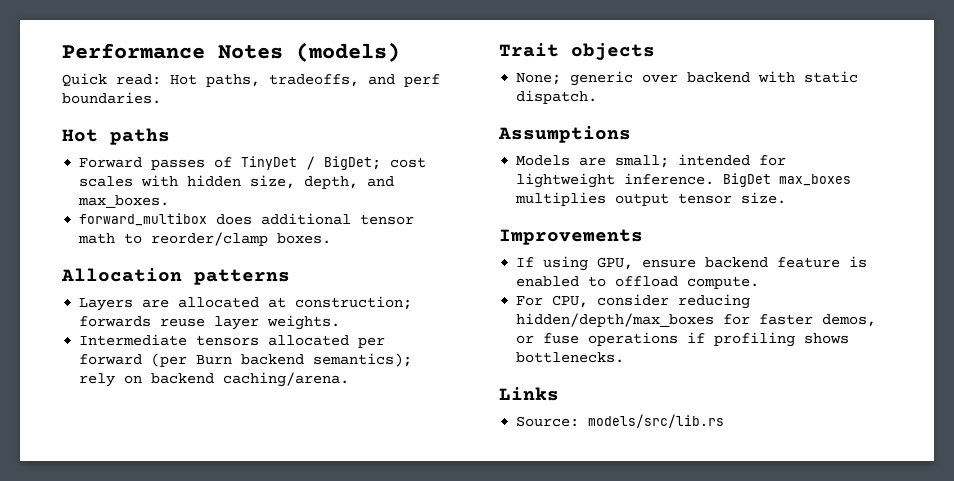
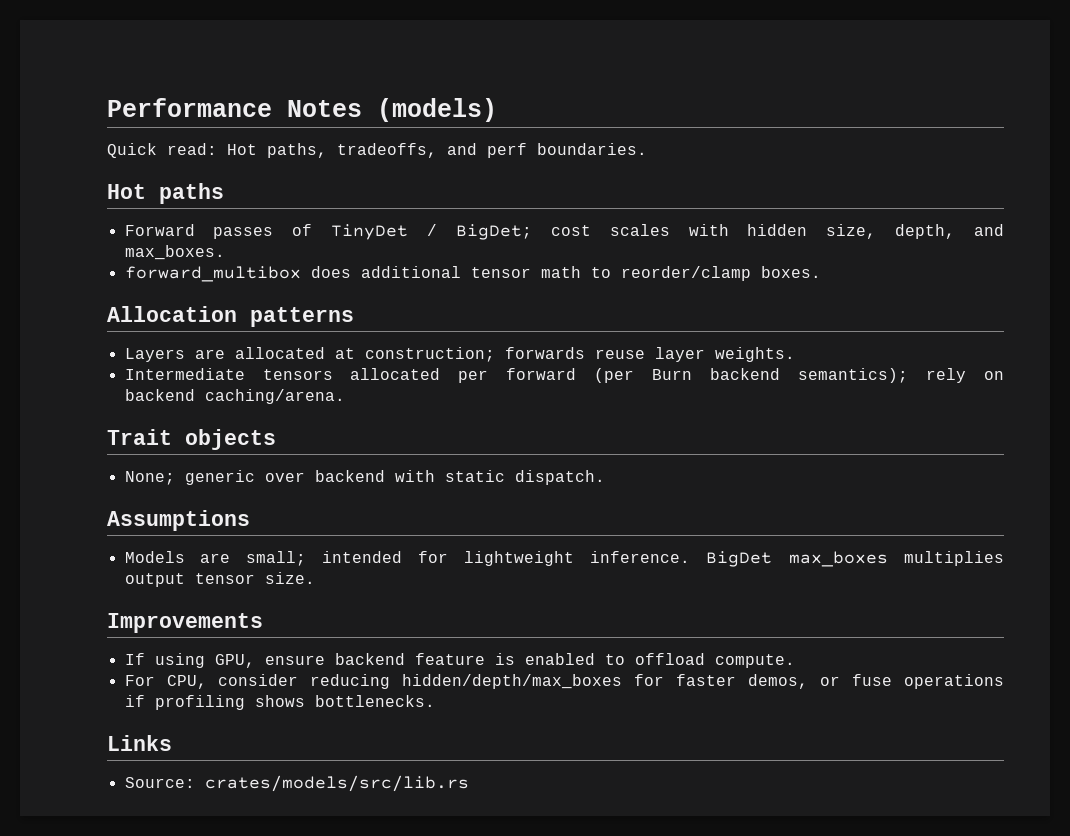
[588,414,725,428] models/src/lib.rs -> [204,775,469,792] crates/models/src/lib.rs

